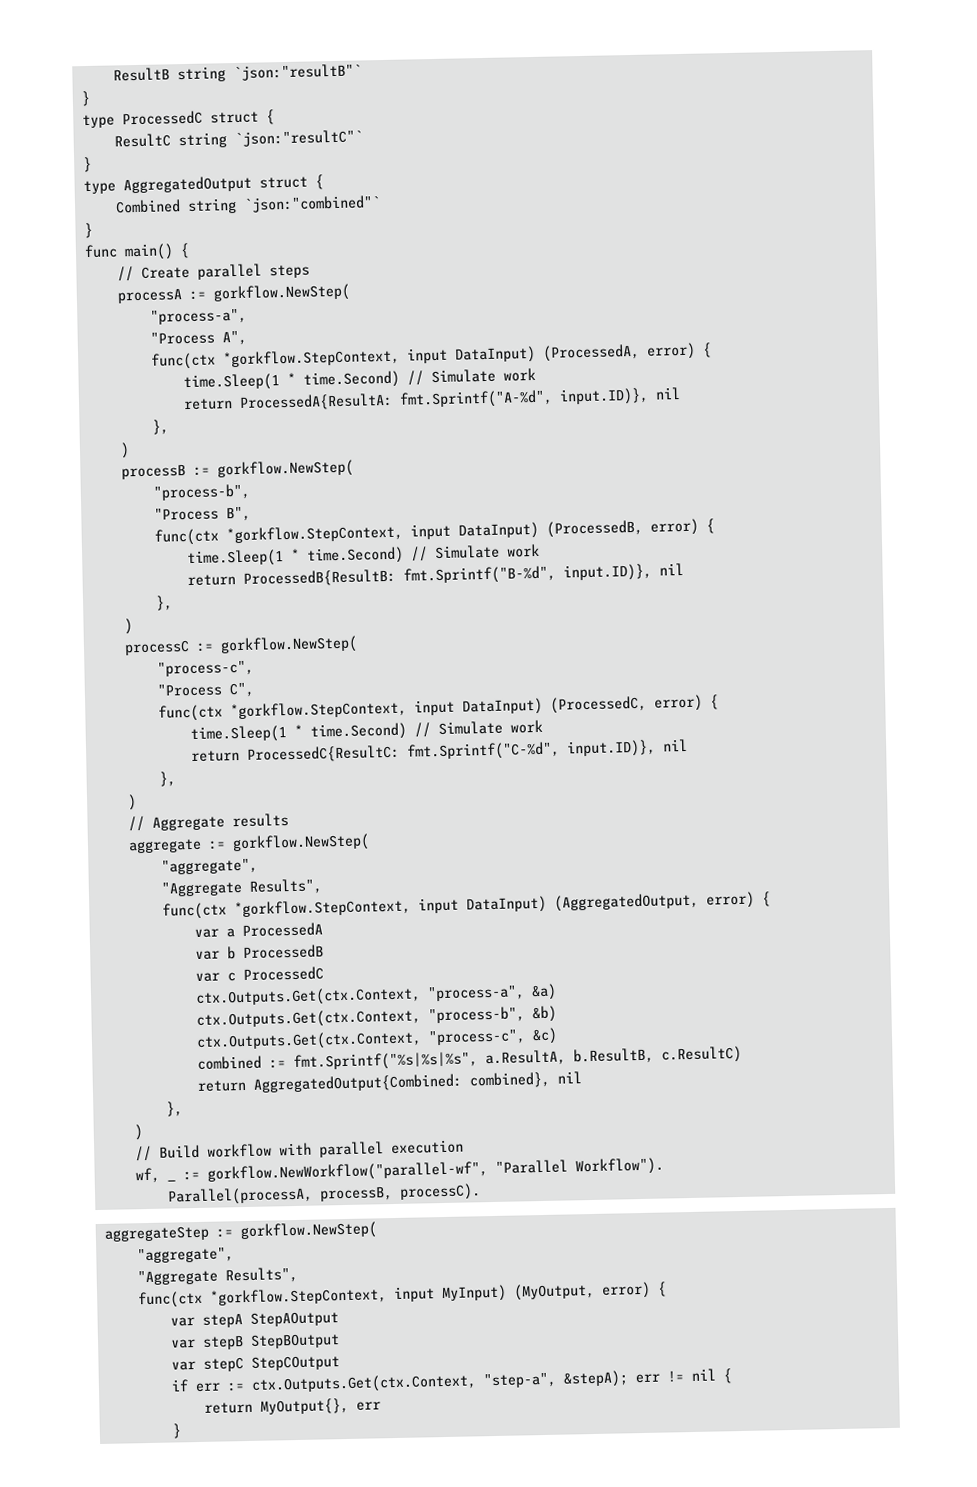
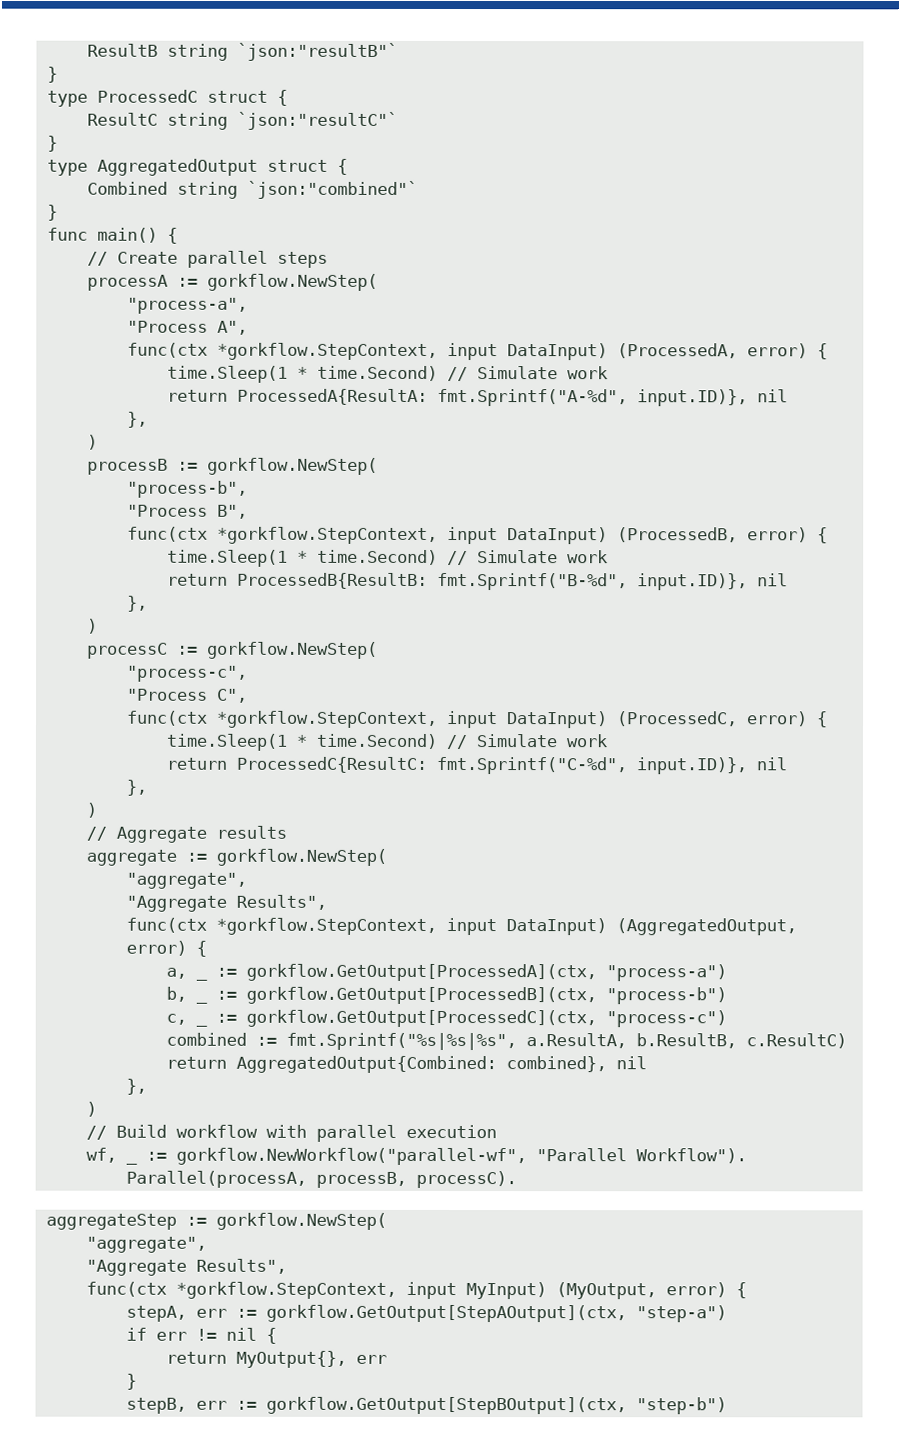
[194,922,324,938] [195,944,325,960] [195,966,325,982] [195,983,558,1007] [196,1005,558,1029] [196,1027,559,1051] var a ProcessedA // var b ProcessedB // var c ProcessedC // ctx.Outputs.Get(ctx.Context, "process-a", &a) // ctx.Outputs.Get(ctx.Context, "process-b", &b) // ctx.Outputs.Get(ctx.Context, "process-c", &c) -> [165,963,727,982] [165,986,727,1005] [165,1009,727,1028] a, _ := gorkflow.GetOutput[ProcessedA](ctx, "process-a") // b, _ := gorkflow.GetOutput[ProcessedB](ctx, "process-b") // c, _ := gorkflow.GetOutput[ProcessedC](ctx, "process-c")
[170,1311,340,1328] [171,1333,341,1350] [171,1355,341,1372] [171,1370,630,1394] var stepA StepAOutput // var stepB StepBOutput // var stepC StepCOutput // if err := ctx.Outputs.Get(ctx.Context, "step-a", &stepA); -> [125,1304,727,1323] [125,1327,147,1341] stepA, err := gorkflow.GetOutput[StepAOutput](ctx, "step-a") // if
(183, 1431) none -> [125,1396,727,1415] // stepB, err := gorkflow.GetOutput[StepBOutput](ctx, "step-b")

